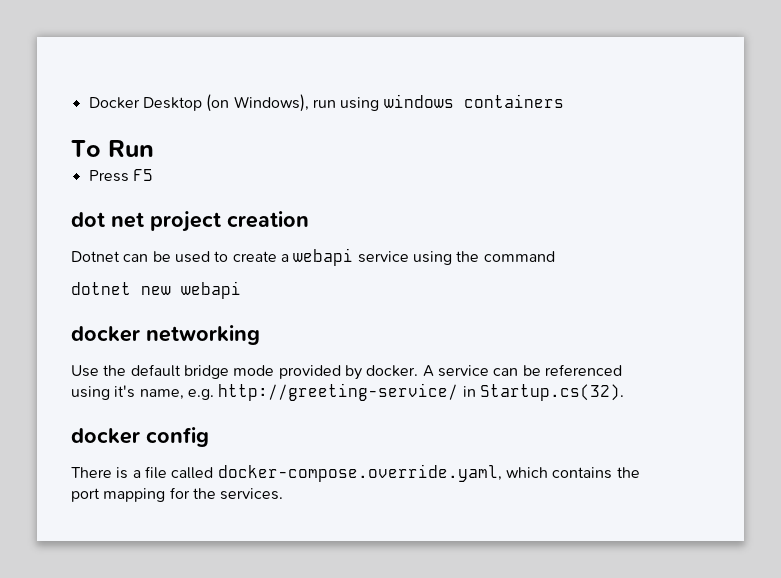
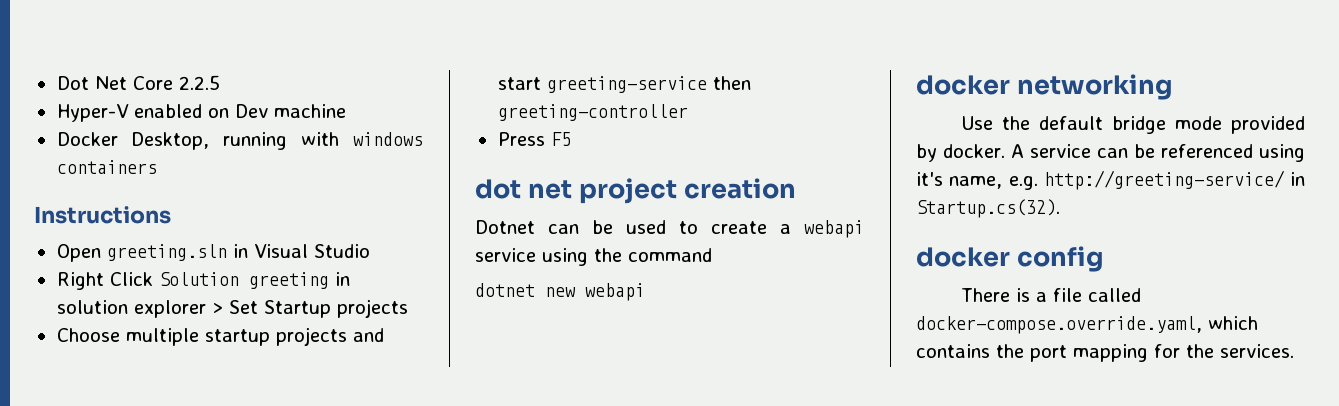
[88,94,564,112] [71,140,154,157] Docker Desktop (on Windows), run using windows containers // To Run -> [56,75,220,90] [56,104,346,122] [56,132,423,150] [56,160,157,174] [34,206,171,224] [56,244,370,262] [56,272,350,290] [56,299,408,318] [56,327,384,346] [497,76,751,93] [497,104,688,121] Dot Net Core 2.2.5 // Hyper-V enabled on Dev machine // Docker Desktop, running with windows containers // Instructions // Open greeting.sln in Visual Studio // Right Click Solution greeting in solution explorer > Set Startup projects // Choose multiple startup projects and start greeting-service then greeting-controller

